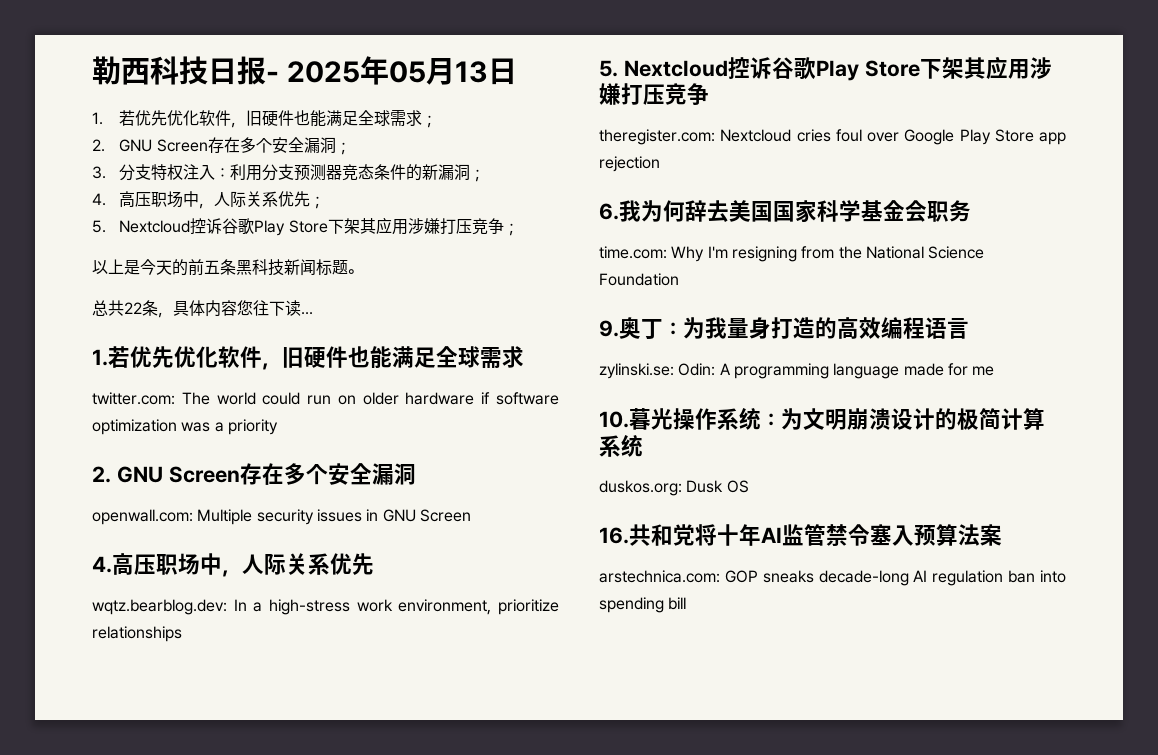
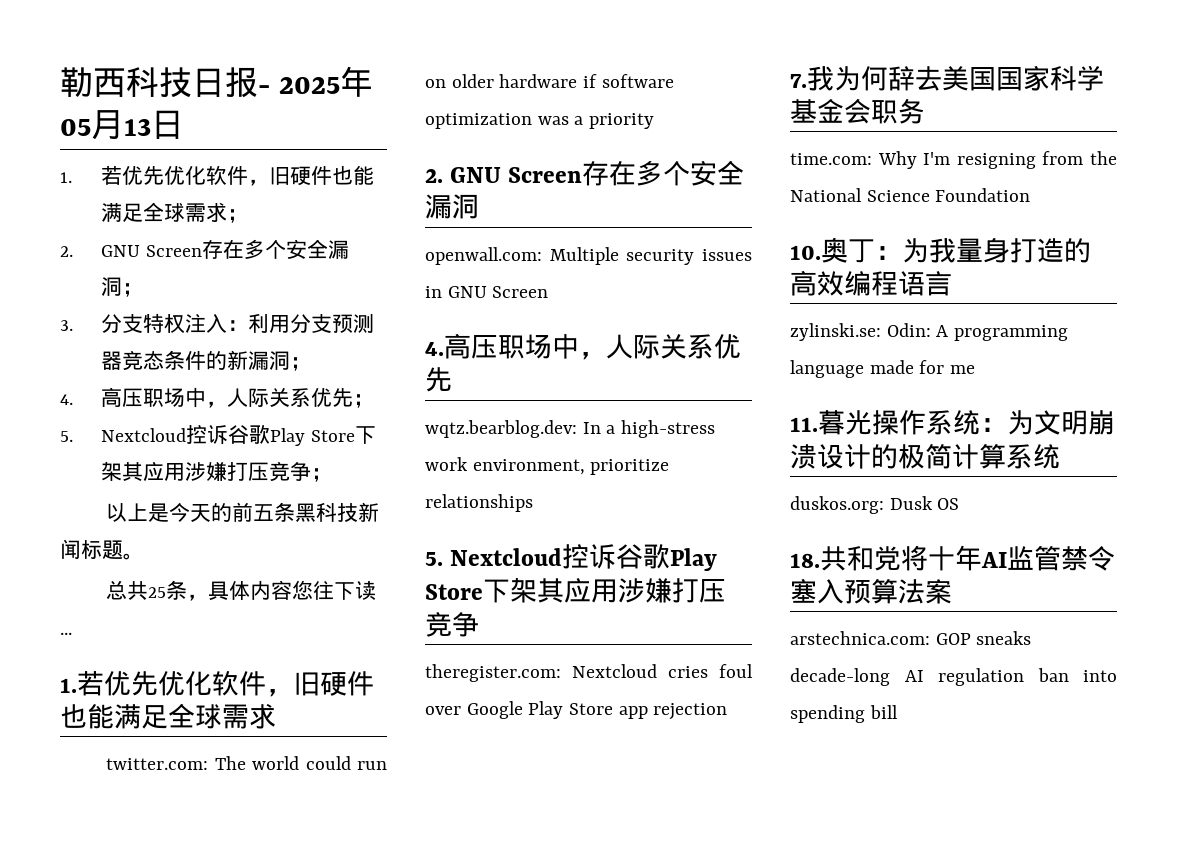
[124,302,142,314] 22 -> [148,587,167,598] 25
[599,203,619,220] 6. -> [790,74,807,88] 7.
[599,320,619,337] 9. -> [790,245,821,260] 10.
[599,411,629,428] 10. -> [790,417,818,432] 11.
[599,527,629,544] 16. -> [790,553,820,568] 18.

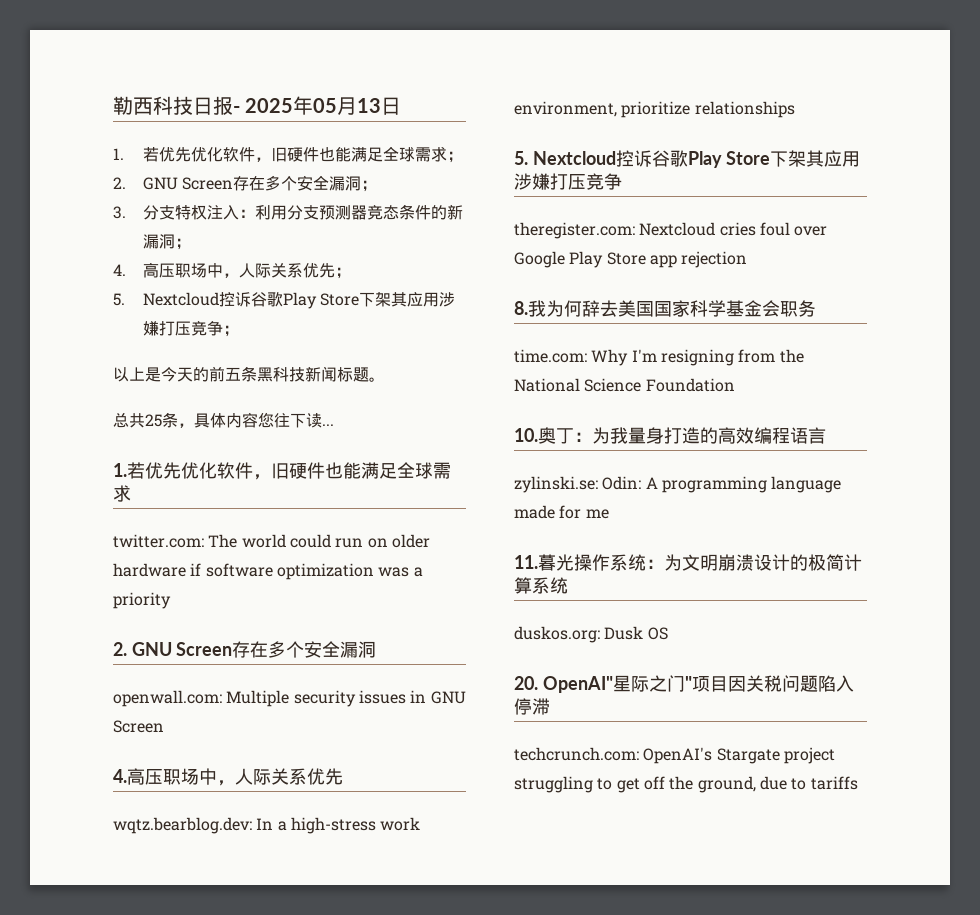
[790,74,807,88] 7. -> [514,301,528,315] 8.
[790,545,1115,571] [790,578,952,604] [790,631,1032,645] [790,668,1117,686] [790,705,898,723] 18.共和党将十年AI监管禁令塞入预算法案 // arstechnica.com: GOP sneaks decade-long AI regulation ban into spending bill -> [514,675,854,693] [514,698,550,715] [514,747,835,764] [514,776,858,793] 20. OpenAI"星际之门"项目因关税问题陷入停滞 // techcrunch.com: OpenAI's Stargate project struggling to get off the ground, due to tariffs

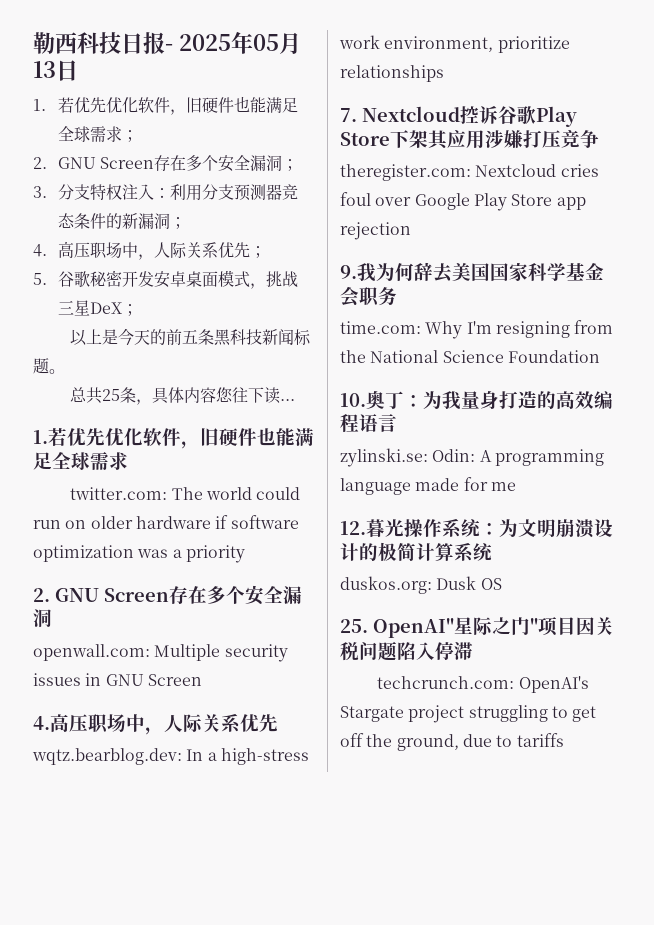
[142,292,456,309] [142,320,223,336] Nextcloud控诉谷歌Play Store下架其应用涉嫌打压竞争 -> [58,270,299,289] [58,300,123,316] 谷歌秘密开发安卓桌面模式，挑战三星DeX
[514,151,528,165] 5. -> [340,108,357,122] 7.
[514,301,528,315] 8. -> [340,265,357,279] 9.
[514,555,538,569] 11. -> [340,521,366,535] 12.
[514,676,538,690] 20. -> [340,619,368,633] 25.

